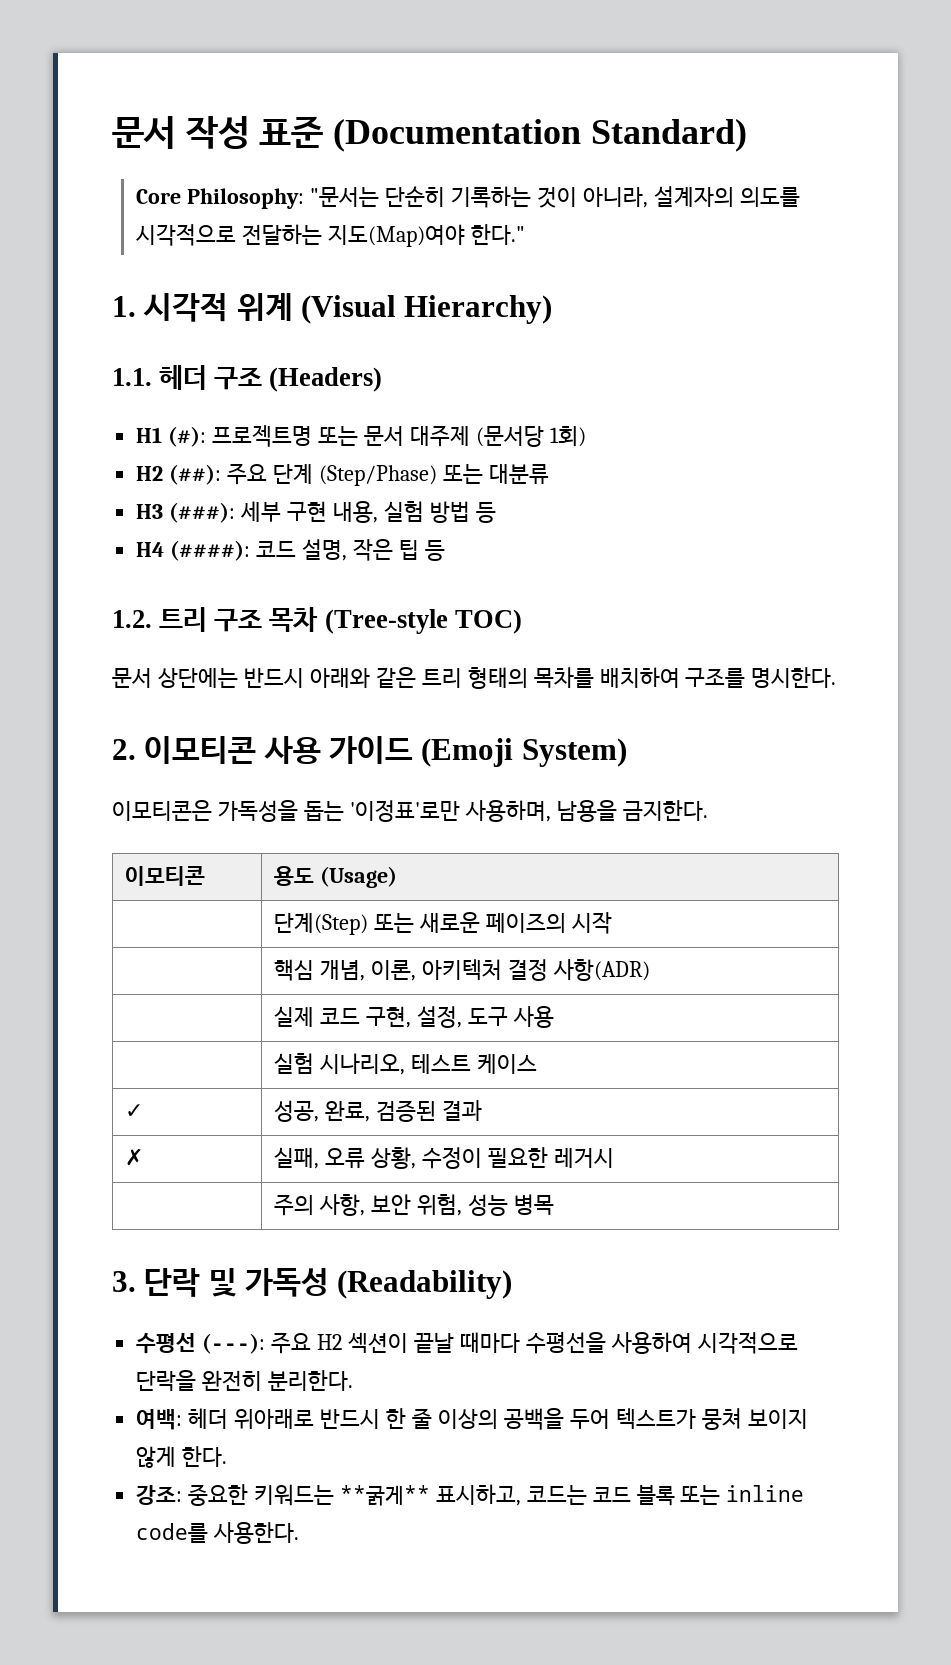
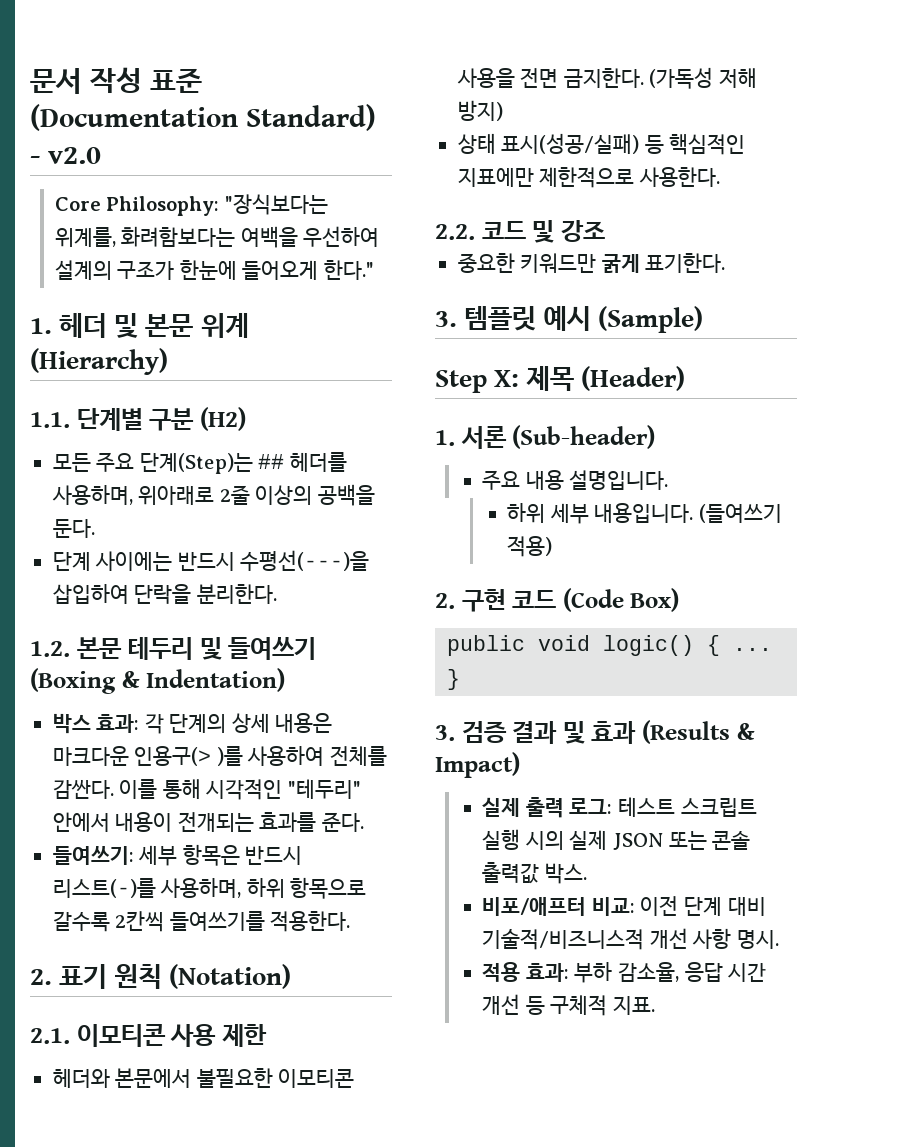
(747, 135) none -> [30,147,101,164] - v2.0
[310,186,800,208] [136,224,526,247] [112,293,553,324] [112,365,383,392] [136,425,586,447] [136,463,549,486] [136,501,496,523] [136,539,445,561] [112,607,522,634] [112,667,837,689] [112,736,627,767] [112,800,708,822] [124,866,205,886] [273,866,397,888] [273,912,612,935] [273,959,650,981] [273,1006,554,1028] [273,1053,537,1075] [124,1104,143,1118] [273,1100,482,1122] [124,1148,143,1166] [273,1147,614,1169] [273,1194,554,1216] [112,1268,513,1299] [136,1331,798,1354] [136,1370,354,1392] [136,1408,808,1430] [136,1446,228,1468] [136,1484,805,1506] [136,1522,300,1544] "문서는 단순히 기록하는 것이 아니라, 설계자의 의도를 시각적으로 전달하는 지도(Map)여야 한다." // 1. 시각적 위계 (Visual Hierarchy) // 1.1. 헤더 구조 (Headers) // H1 (#): 프로젝트명 또는 문서 대주제 (문서당 1회) // H2 (##): 주요 단계 (Step/Phase) 또는 대분류 // H3 (###): 세부 구현 내용, 실험 방법 등 // H4 (####): 코드 설명, 작은 팁 등 // 1.2. 트리 구조 목차 (Tree-style TOC) // 문서 상단에는 반드시 아래와 같은 트리 형태의 목차를 배치하여 구조를 명시한다. // 2. 이모티콘 사용 가이드 (Emoji System) // 이모티콘은 가독성을 돕는 '이정표'로만 사용하며, 남용을 금지한다. // 이모티콘 | 용도 (Usage) // | 단계(Step) 또는 새로운 페이즈의 시작 // | 핵심 개념, 이론, 아키텍처 결정 사항(ADR) // | 실제 코드 구현, 설정, 도구 사용 // | 실험 시나리오, 테스트 케이스 // ✓ | 성공, 완료, 검증된 결과 // ✗ | 실패, 오류 상황, 수정이 필요한 레거시 // | 주의 사항, 보안 위험, 성능 병목 // 3. 단락 및 가독성 (Readability) // 수평선 (---): 주요 H2 섹션이 끝날 때마다 수평선을 사용하여 시각적으로 단락을 완전히 분리한다. // 여백: 헤더 위아래로 반드시 한 줄 이상의 공백을 두어 텍스트가 뭉쳐 보이지 않게 한다. // 강조: 중요한 키워드는 **굵게** 표시하고, 코드는 코드 블록 또는 inline code를 사용한다. -> [224,194,328,215] [54,226,380,248] [54,260,374,280] [30,313,249,338] [30,348,168,375] [30,407,246,431] [52,452,347,474] [51,484,375,506] [52,519,95,538] [52,550,370,571] [52,584,277,604] [30,637,317,660] [30,668,286,694] [52,713,333,734] [52,746,387,766] [52,779,361,800] [52,812,364,832] [52,844,303,866] [52,877,367,899] [52,911,351,932] [30,964,292,989] [30,1024,267,1047] [52,1068,355,1088] [456,67,757,89] [457,100,503,121] [457,133,746,155] [457,167,720,188] [435,220,605,243] [457,253,726,273] [435,306,704,333] [435,366,686,393] [435,425,656,449] [482,470,669,490] [507,503,782,524] [507,536,553,557] [435,588,680,612] [447,635,773,656] [447,669,461,690] [435,720,755,744] [435,752,520,778] [482,797,757,818] [482,829,751,850] [482,862,587,884] [482,896,766,916] [482,928,780,950] [482,962,767,983] [482,994,656,1016] "장식보다는 위계를, 화려함보다는 여백을 우선하여 설계의 구조가 한눈에 들어오게 한다." // 1. 헤더 및 본문 위계 (Hierarchy) // 1.1. 단계별 구분 (H2) // 모든 주요 단계(Step)는 ## 헤더를 사용하며, 위아래로 2줄 이상의 공백을 둔다. // 단계 사이에는 반드시 수평선(---)을 삽입하여 단락을 분리한다. // 1.2. 본문 테두리 및 들여쓰기 (Boxing & Indentation) // 박스 효과: 각 단계의 상세 내용은 마크다운 인용구(> )를 사용하여 전체를 감싼다. 이를 통해 시각적인 "테두리" 안에서 내용이 전개되는 효과를 준다. // 들여쓰기: 세부 항목은 반드시 리스트(-)를 사용하며, 하위 항목으로 갈수록 2칸씩 들여쓰기를 적용한다. // 2. 표기 원칙 (Notation) // 2.1. 이모티콘 사용 제한 // 헤더와 본문에서 불필요한 이모티콘 사용을 전면 금지한다. (가독성 저해 방지) // 상태 표시(성공/실패) 등 핵심적인 지표에만 제한적으로 사용한다. // 2.2. 코드 및 강조 // 중요한 키워드만 굵게 표기한다. // 3. 템플릿 예시 (Sample) // Step X: 제목 (Header) // 1. 서론 (Sub-header) // 주요 내용 설명입니다. // 하위 세부 내용입니다. (들여쓰기 적용) // 2. 구현 코드 (Code Box) // public void logic() { ... } // 3. 검증 결과 및 효과 (Results & Impact) // 실제 출력 로그: 테스트 스크립트 실행 시의 실제 JSON 또는 콘솔 출력값 박스. // 비포/애프터 비교: 이전 단계 대비 기술적/비즈니스적 개선 사항 명시. // 적용 효과: 부하 감소율, 응답 시간 개선 등 구체적 지표.

